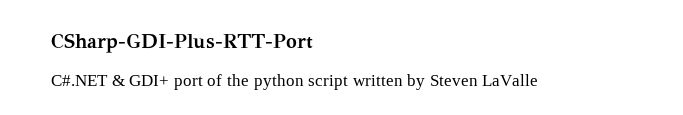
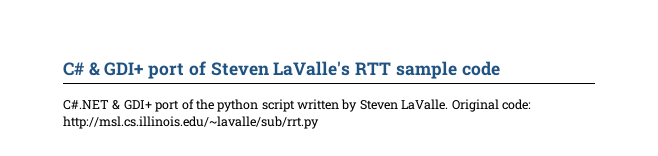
[51,33,313,53] CSharp-GDI-Plus-RTT-Port -> [63,61,500,79] C# & GDI+ port of Steven LaValle's RTT sample code
[482,74,539,86] LaValle -> [401,99,531,112] [63,116,319,129] LaValle. Original code: http://msl.cs.illinois.edu/~lavalle/sub/rrt.py

